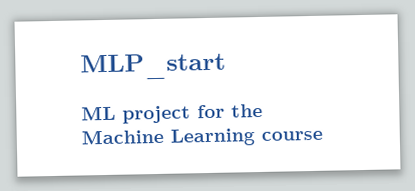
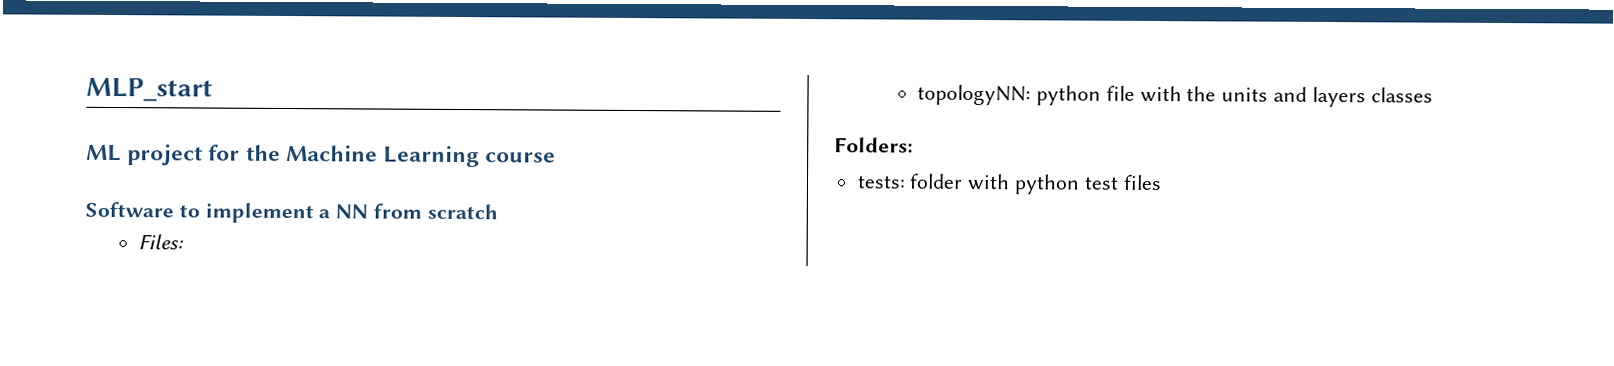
(323, 135) none -> [85,201,498,224] [138,234,185,250] [917,84,1433,108] [834,137,913,153] [856,173,1162,195] // Software to implement a NN from scratch // Files: // topologyNN: python file with the units and layers classes // Folders: // tests: folder with python test files

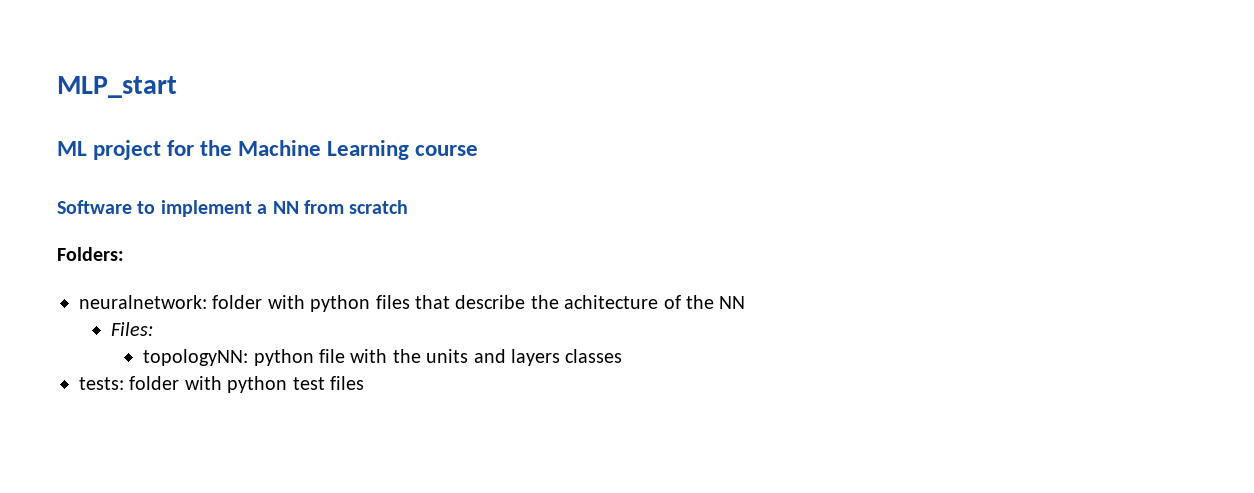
(498, 211) none -> [57,247,124,261] [79,295,746,312] // Folders: // neuralnetwork: folder with python files that describe the achitecture of the NN
[834,137,913,153] // Folders: -> (623, 356) none

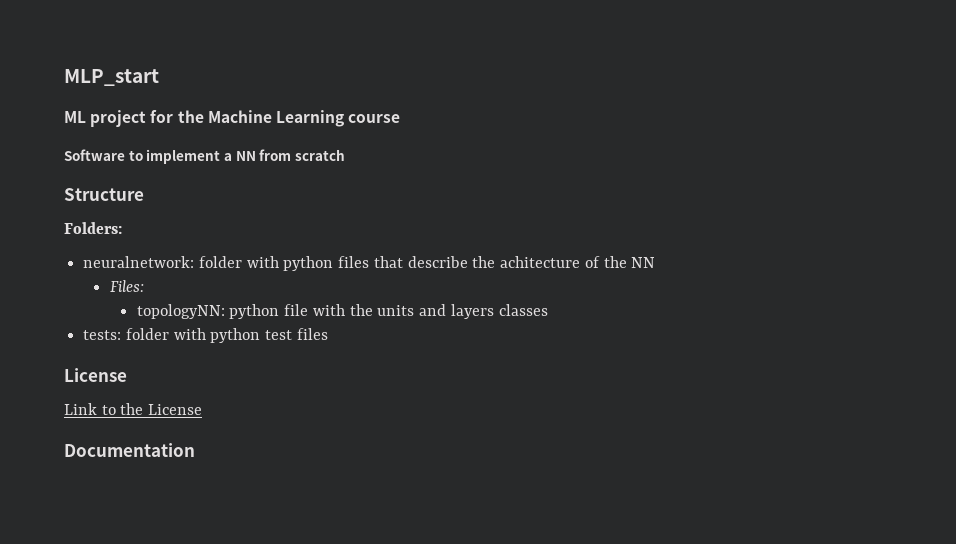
(409, 207) none -> [64,188,144,201] // Structure
(364, 383) none -> [64,368,127,382] [64,403,203,415] [64,443,195,457] // License // Link to the License // Documentation

